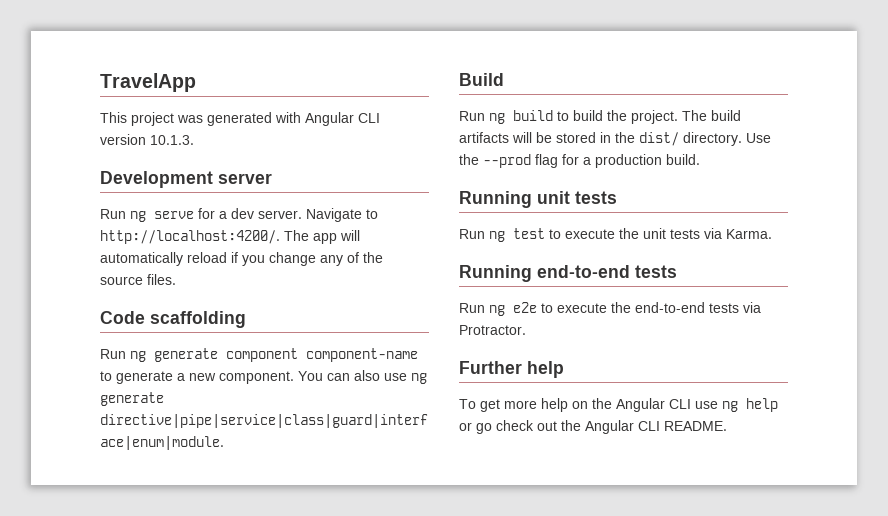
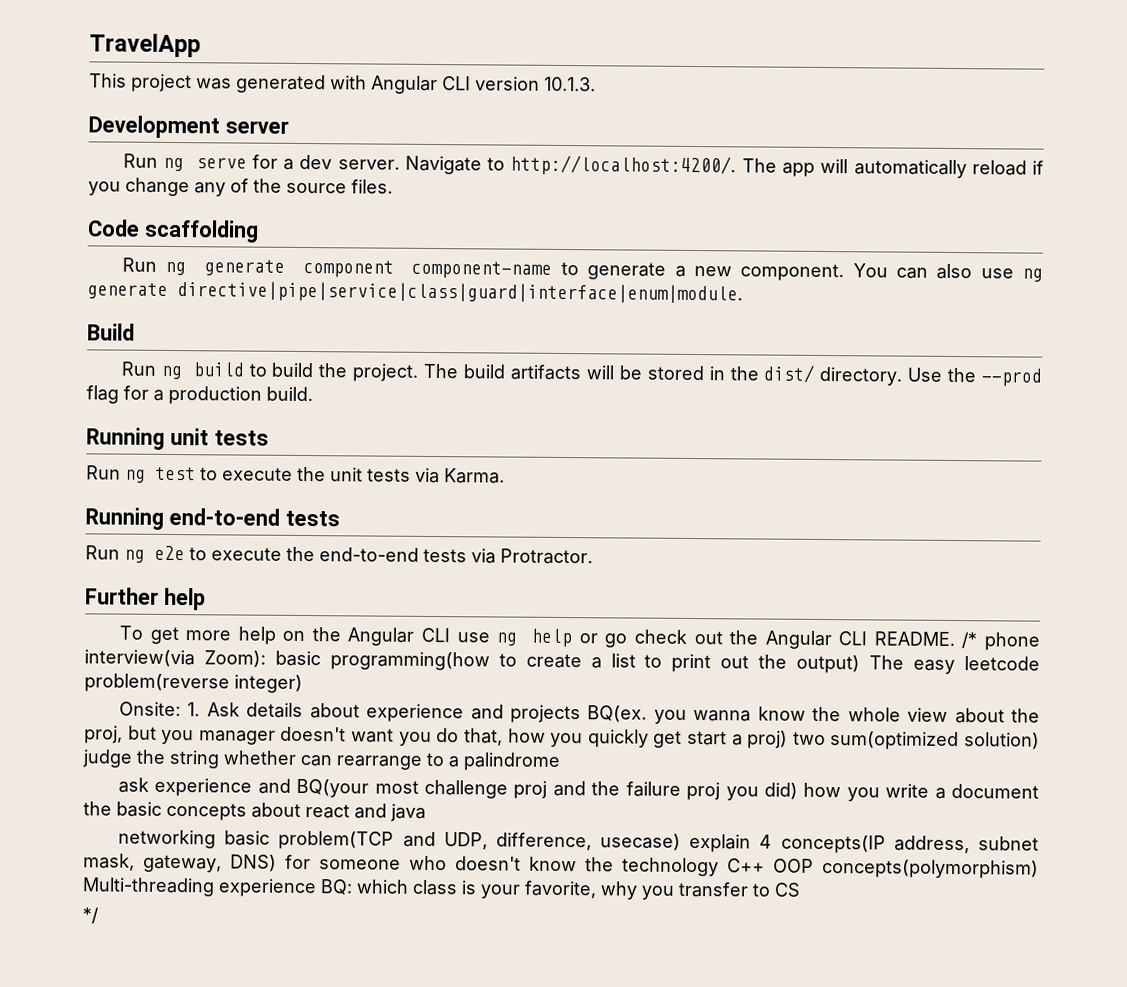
(727, 426) none -> [961,632,1040,651] [84,649,1040,675] [84,673,303,694] [118,701,1040,724] [84,725,1040,751] [82,749,561,771] [117,777,1039,802] [83,801,426,822] [117,829,1039,854] [83,853,1039,879] [82,877,801,900] [82,907,99,924] /* phone interview(via Zoom): basic programming(how to create a list to print out the output) The easy leetcode problem(reverse integer) // Onsite: 1. Ask details about experience and projects BQ(ex. you wanna know the whole view about the proj, but you manager doesn't want you do that, how you quickly get start a proj) two sum(optimized solution) judge the string whether can rearrange to a palindrome // ask experience and BQ(your most challenge proj and the failure proj you did) how you write a document the basic concepts about react and java // networking basic problem(TCP and UDP, difference, usecase) explain 4 concepts(IP address, subnet mask, gateway, DNS) for someone who doesn't know the technology C++ OOP concepts(polymorphism) Multi-threading experience BQ: which class is your favorite, why you transfer to CS // */

